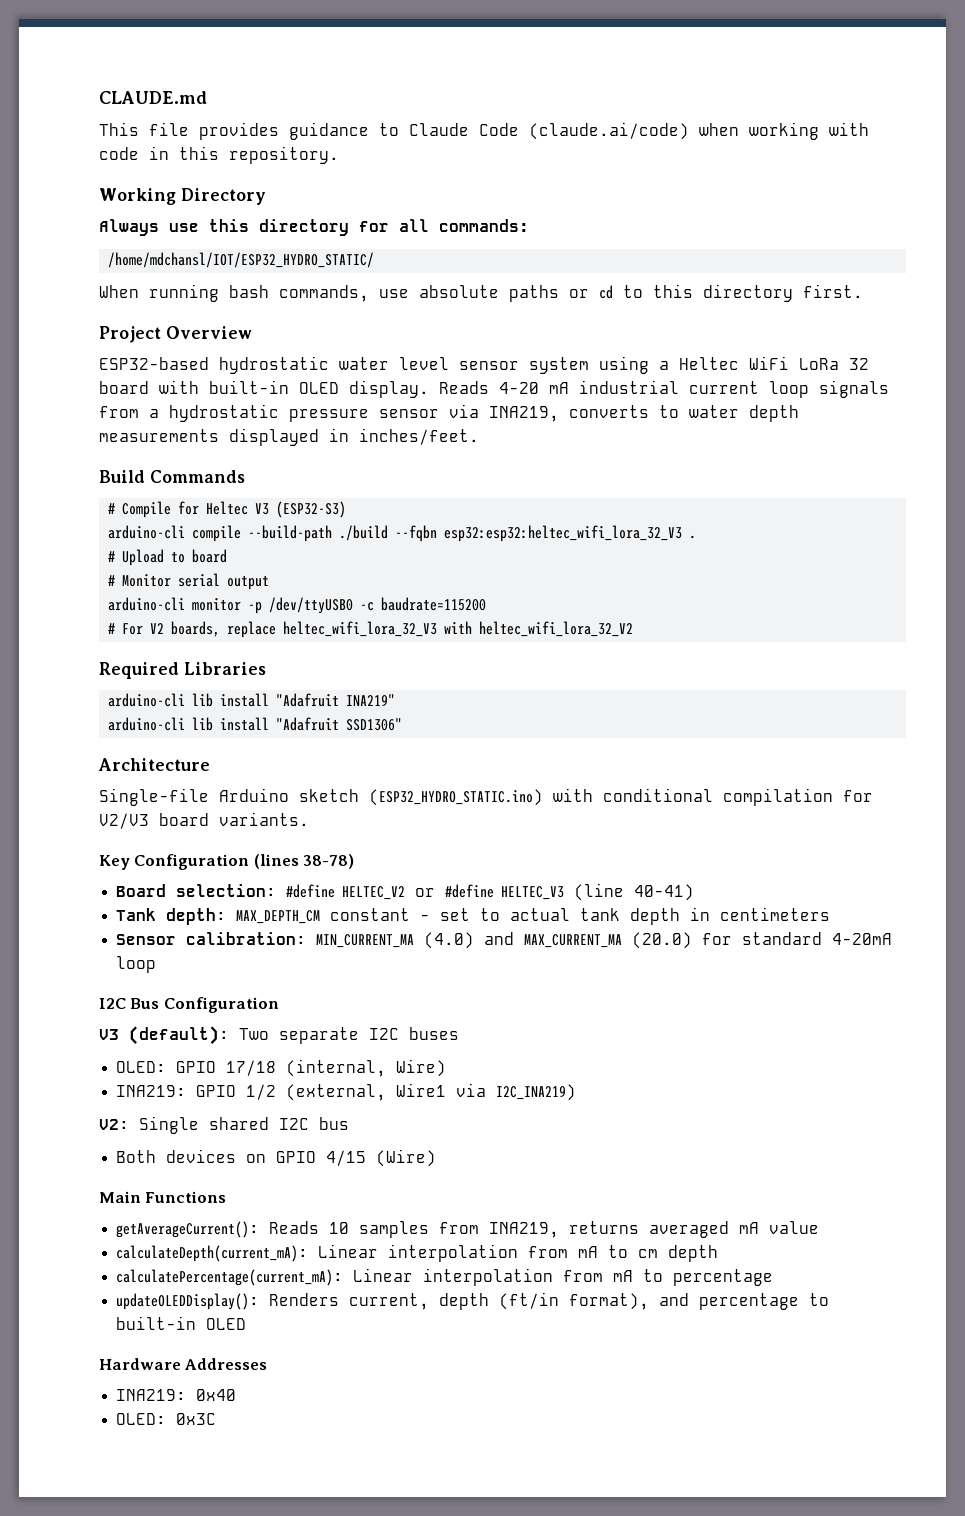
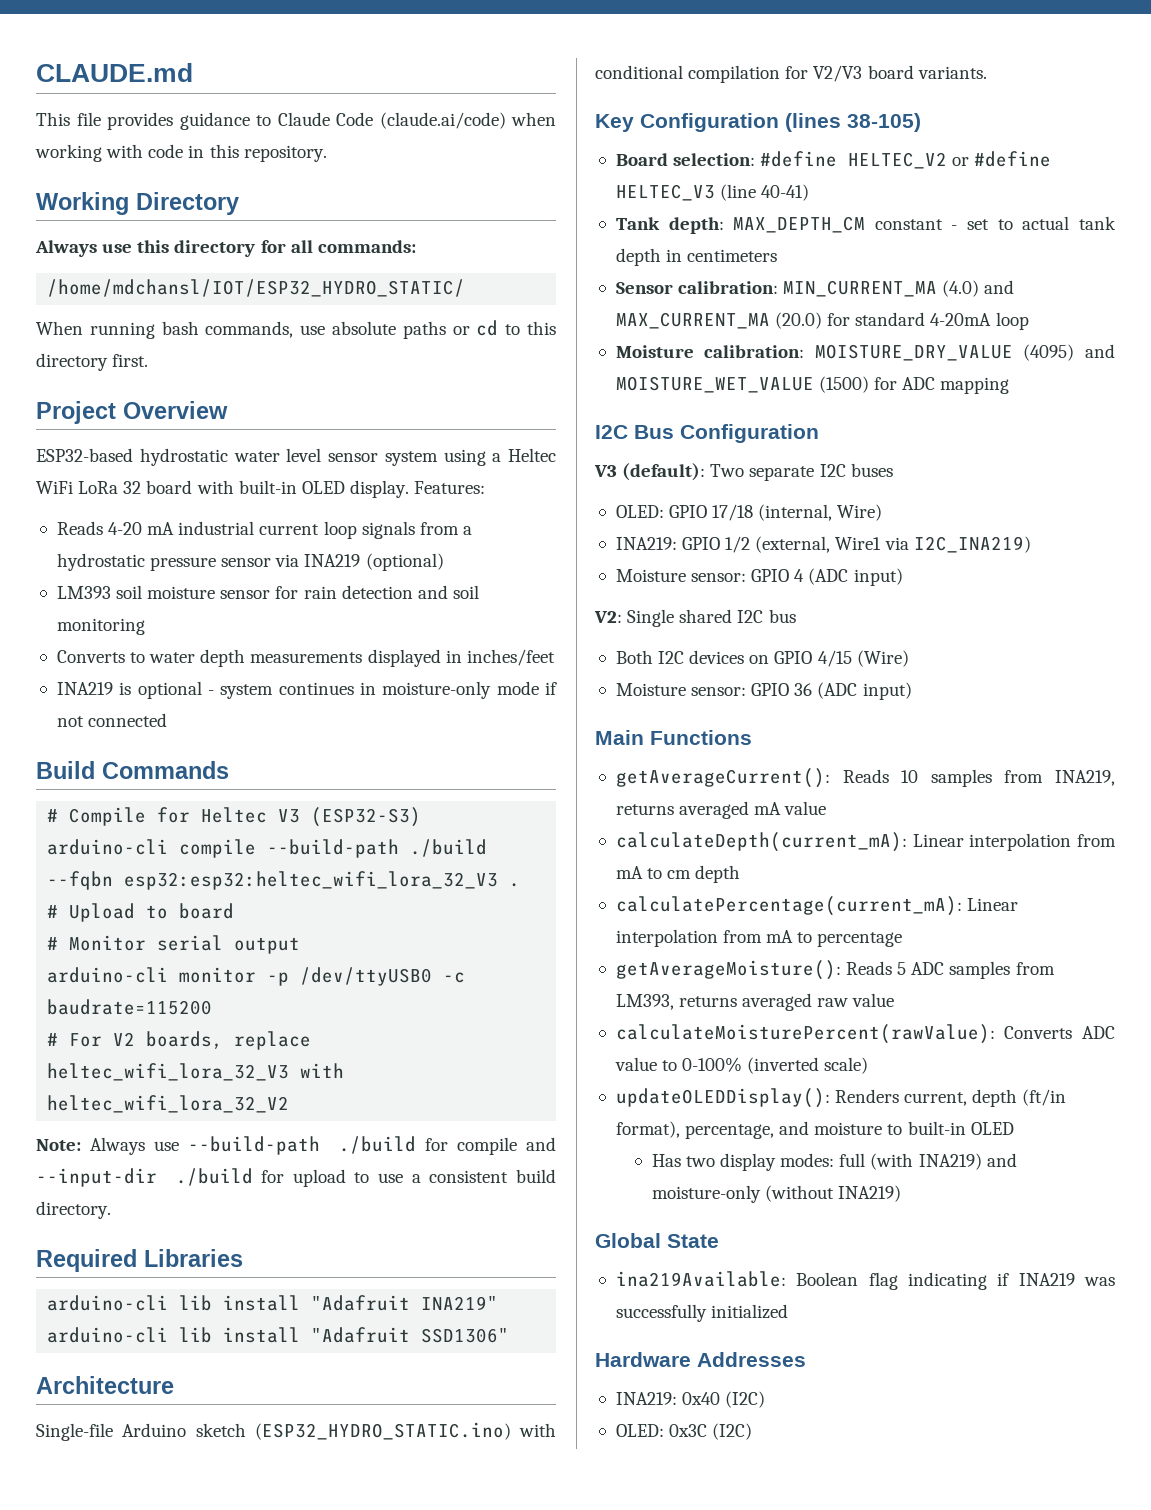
(429, 389) none -> [414,481,486,494] Features: //
[489,405,649,422] INA219, converts -> [304,553,444,571] [56,585,479,599] [56,618,145,635] [56,650,125,663] INA219 (optional) // LM393 soil moisture sensor for rain detection and soil monitoring // Converts
[359,428,479,445] inches/feet. -> [466,649,555,666] [56,681,557,699] [56,713,168,727] inches/feet // INA219 is optional - system continues in moisture-only mode if not connected
(634, 629) none -> [36,1136,556,1155] [36,1168,556,1187] [36,1201,111,1219] // Note: Always use --build-path ./build for compile and --input-dir ./build for upload to use a consistent build directory.
[303,854,355,869] 38-78) -> [847,113,921,132] 38-105)
(157, 964) none -> [615,344,1115,361] [615,376,1010,394] // Moisture calibration: MOISTURE_DRY_VALUE (4095) and MOISTURE_WET_VALUE (1500) for ADC mapping
(577, 1092) none -> [615,568,903,586] // Moisture sensor: GPIO 4 (ADC input)
(157, 1156) none -> [658,651,685,664] I2C
(437, 1158) none -> [615,682,912,700] // Moisture sensor: GPIO 36 (ADC input)
(774, 1277) none -> [615,960,1055,980] [615,993,895,1011] [615,1024,1115,1044] [614,1057,869,1074] // getAverageMoisture(): Reads 5 ADC samples from LM393, returns averaged raw value // calculateMoisturePercent(rawValue): Converts ADC value to 0-100% (inverted scale)
[659,1293,800,1310] and percentage -> [685,1121,883,1139] percentage, and moisture
(247, 1324) none -> [651,1153,1017,1171] [651,1185,901,1203] [595,1233,719,1248] [615,1271,1115,1290] [615,1304,789,1322] // Has two display modes: full (with INA219) and moisture-only (without INA219) // Global State // ina219Available: Boolean flag indicating if INA219 was successfully initialized
(237, 1395) none -> [725,1391,766,1408] (I2C)
(217, 1419) none -> [712,1423,753,1440] (I2C)

